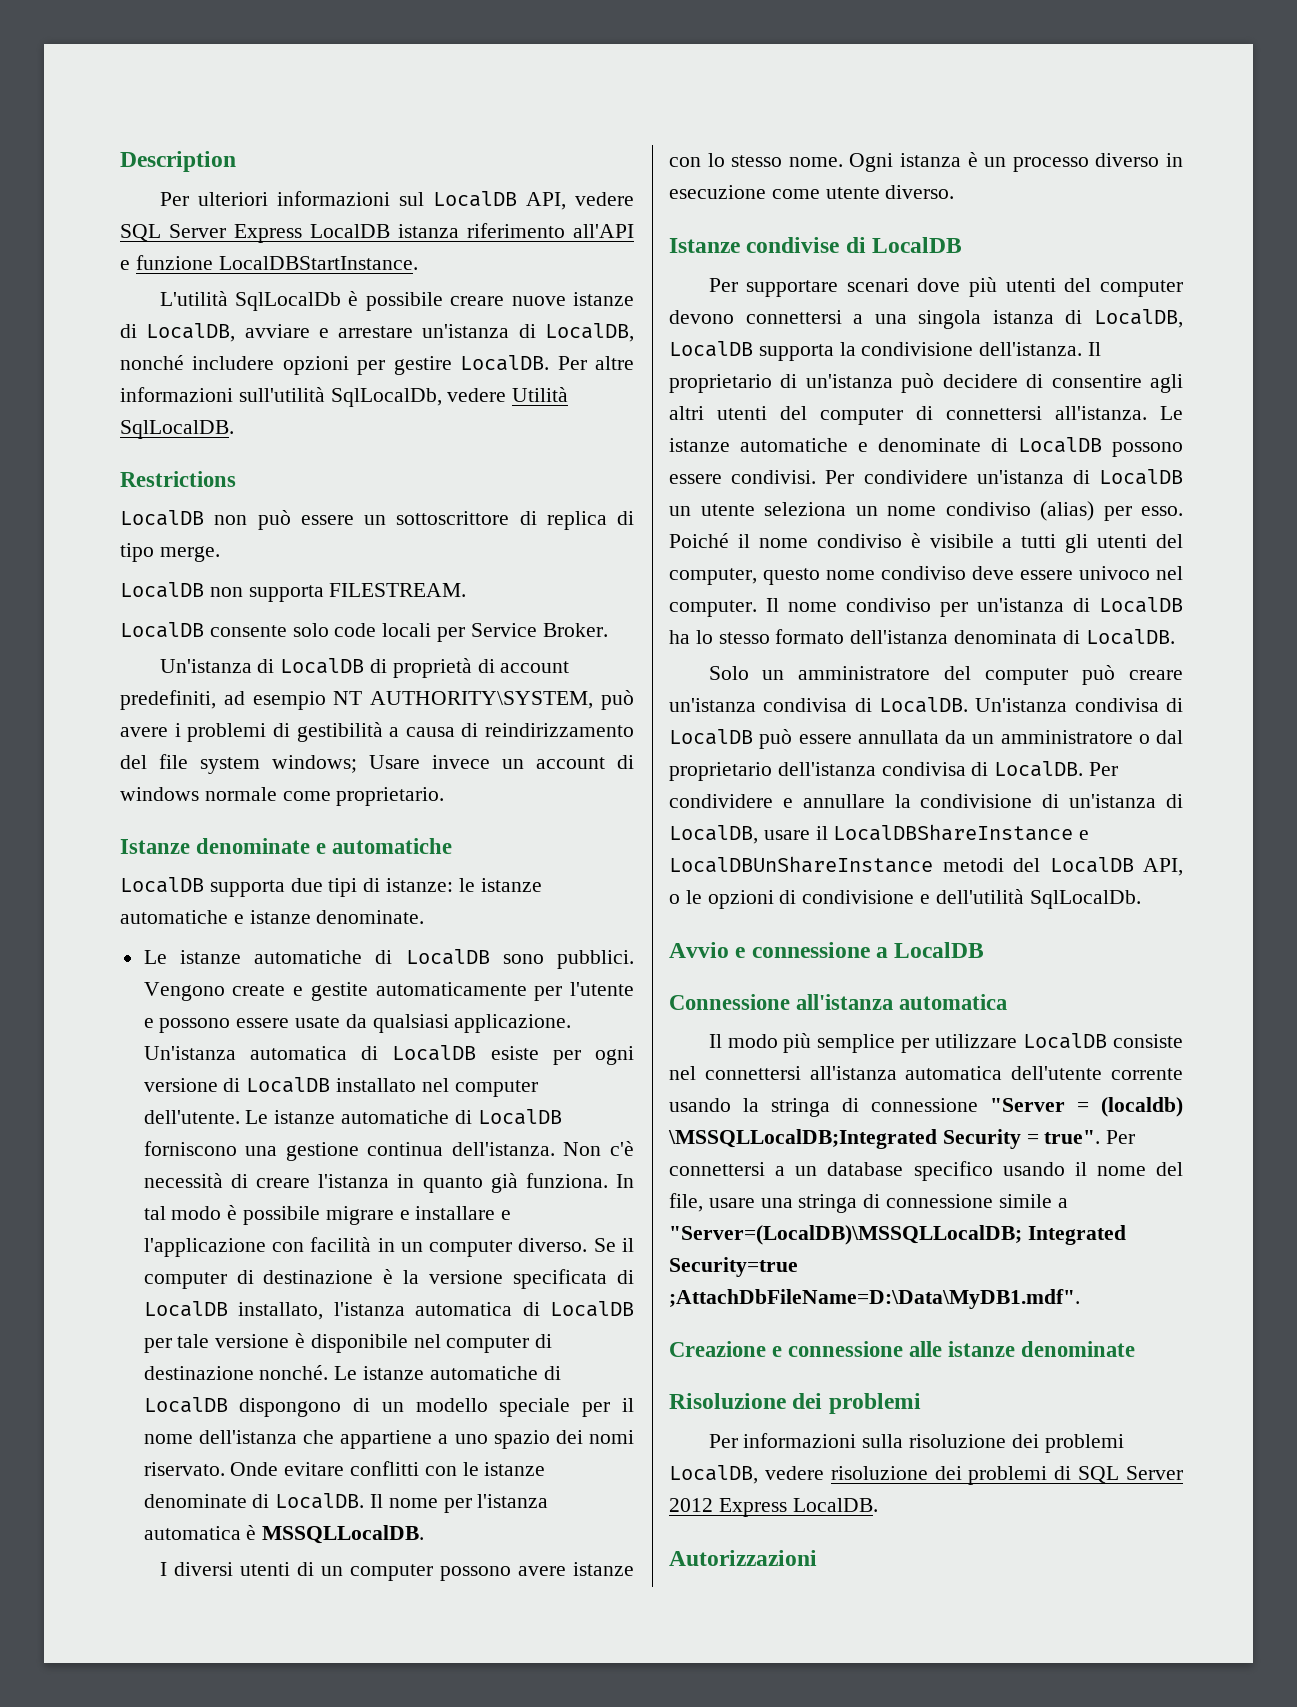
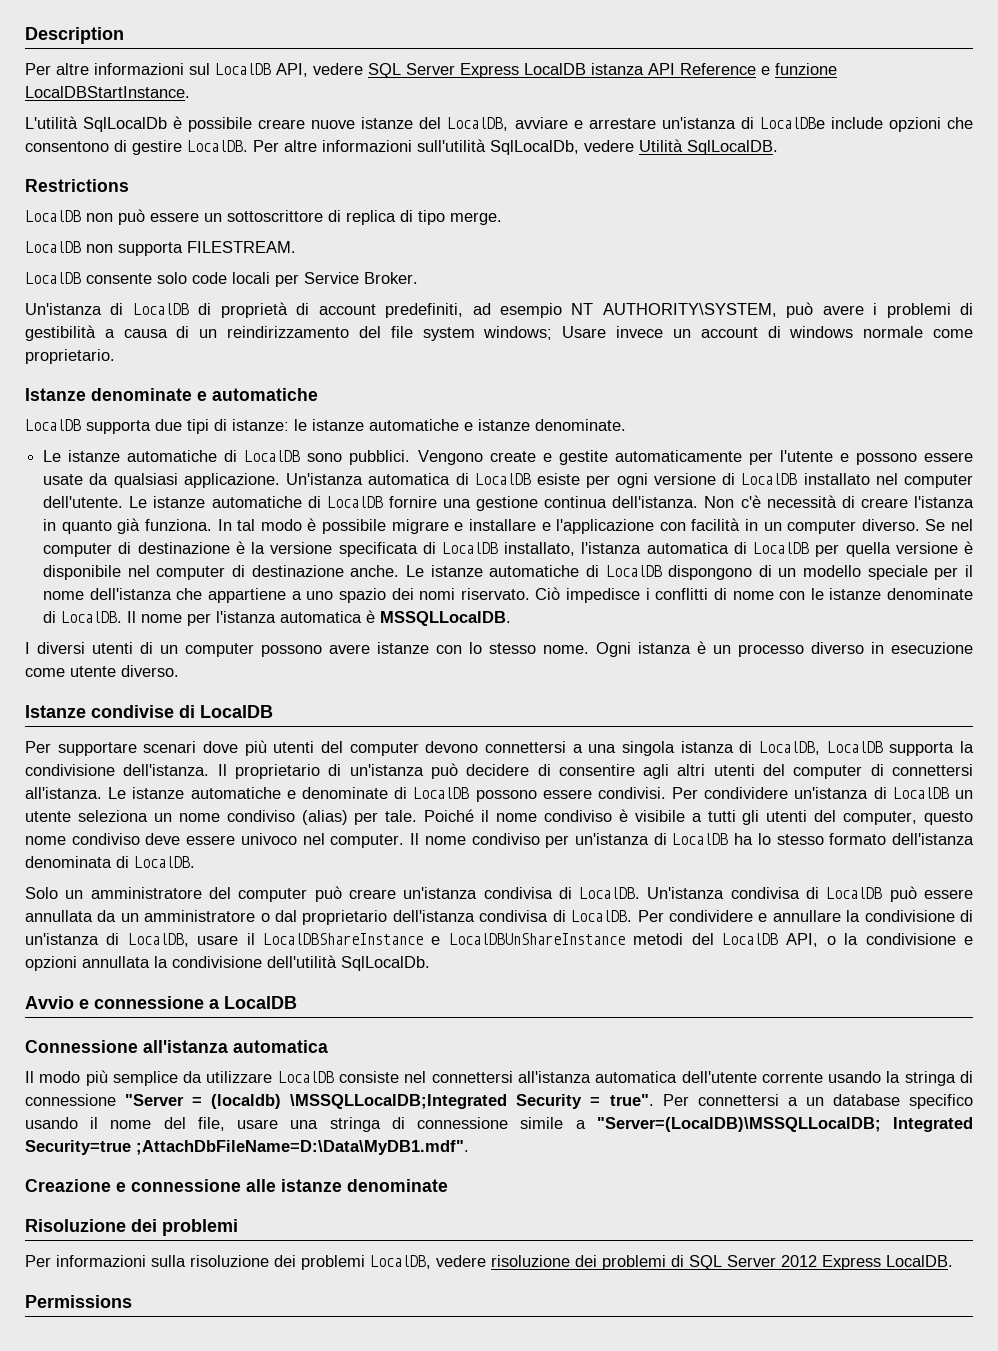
[197,192,268,206] ulteriori -> [56,63,89,75] altre
[467,223,634,238] riferimento all'API -> [648,63,756,75] API Reference
[120,324,137,338] di -> [419,117,442,129] del
[545,323,634,342] [120,355,386,375] LocalDB, nonché includere opzioni per -> [759,117,973,132] [25,140,127,152] LocalDBe include opzioni che consentono di
(479, 730) none -> [199,329,218,338] un
[143,1141,237,1156] forniscono -> [388,496,437,508] fornire
[622,1238,634,1252] il -> [950,519,973,531] nel
[177,1334,210,1348] tale -> [845,542,891,557] quella
[259,1365,329,1380] nonché. -> [350,565,400,577] anche.
[230,1461,420,1476] Onde evitare conflitti -> [535,587,774,603] Ciò impedisce i conflitti di nome
[1141,506,1183,516] esso. -> [385,810,418,822] tale.
[685,890,931,909] le opzioni di condivisione e -> [844,933,973,945] [25,956,262,971] la condivisione e opzioni annullata la condivisione
[901,1038,930,1053] per -> [183,1071,203,1083] da
[669,1550,817,1566] Autorizzazioni -> [25,1295,132,1308] Permissions

